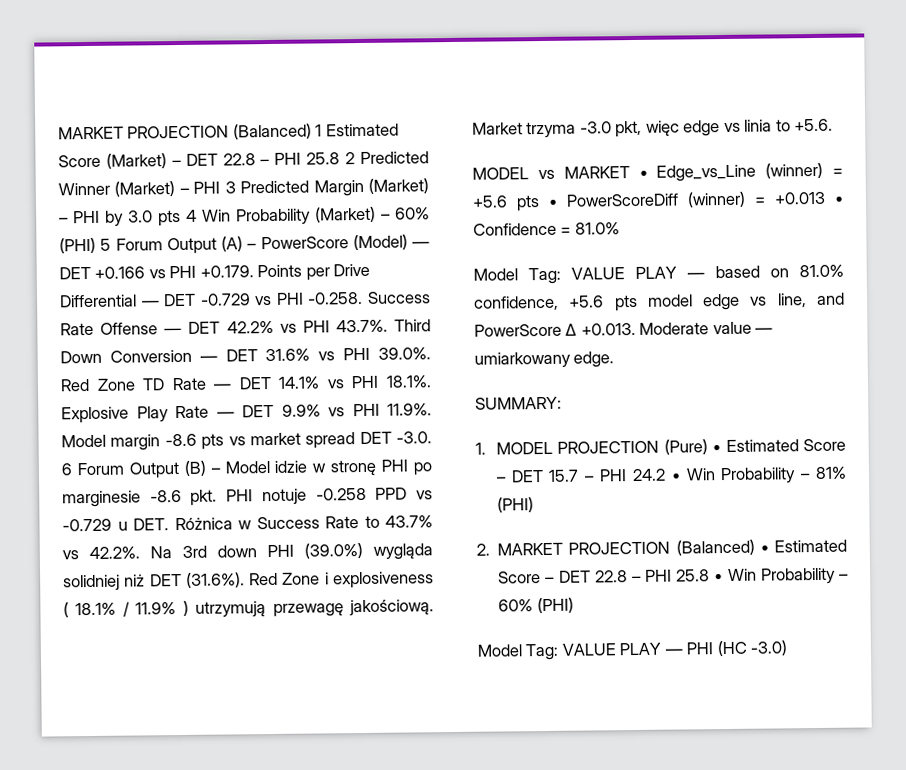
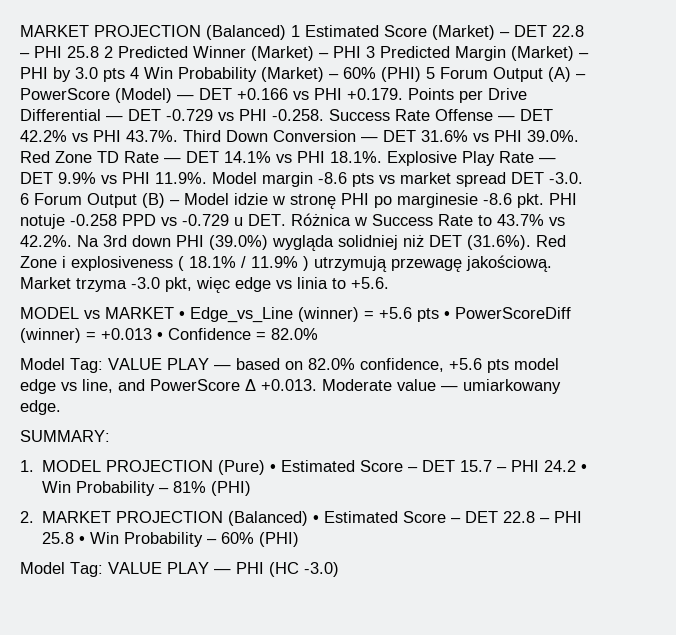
[574,222,620,235] 81.0% -> [271,328,318,340] 82.0%
[799,264,844,278] 81.0% -> [308,358,355,370] 82.0%

